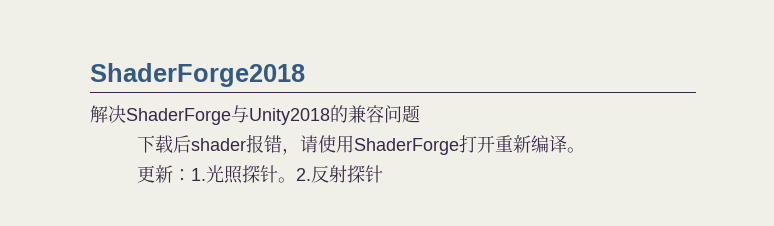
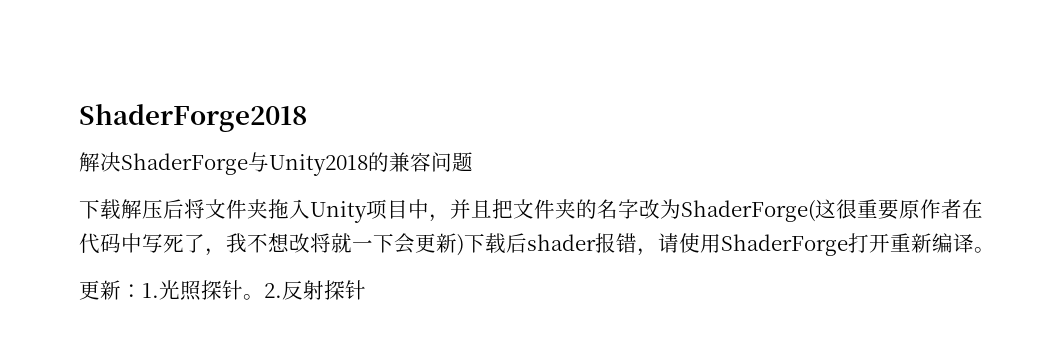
(173, 144) none -> [121,199,983,223] [79,233,506,256] 解压后将文件夹拖入Unity项目中，并且把文件夹的名字改为ShaderForge(这很重要原作者在代码中写死了，我不想改将就一下会更新)下载

